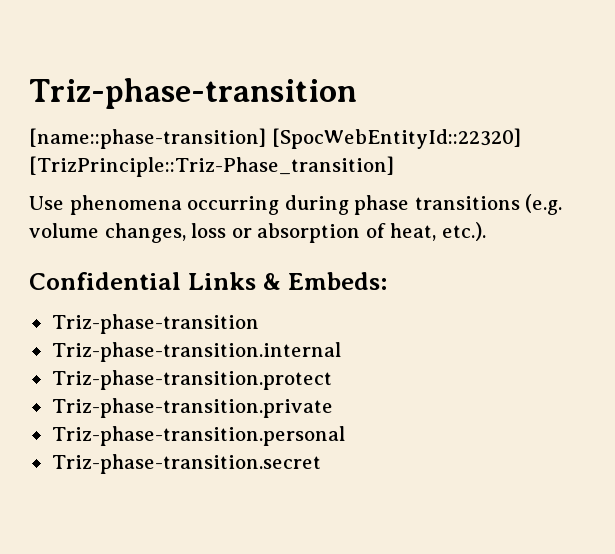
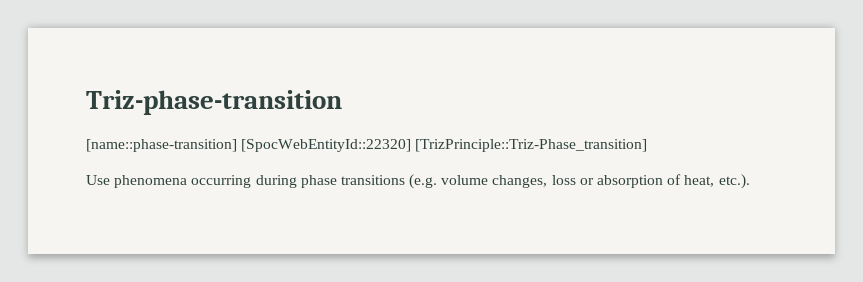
[29,272,388,290] [51,314,259,334] [51,342,341,362] [51,370,332,390] [51,398,333,418] [51,426,345,446] [51,454,321,474] // Confidential Links & Embeds: // Triz-phase-transition // Triz-phase-transition.internal // Triz-phase-transition.protect // Triz-phase-transition.private // Triz-phase-transition.personal // Triz-phase-transition.secret -> (750, 181) none

